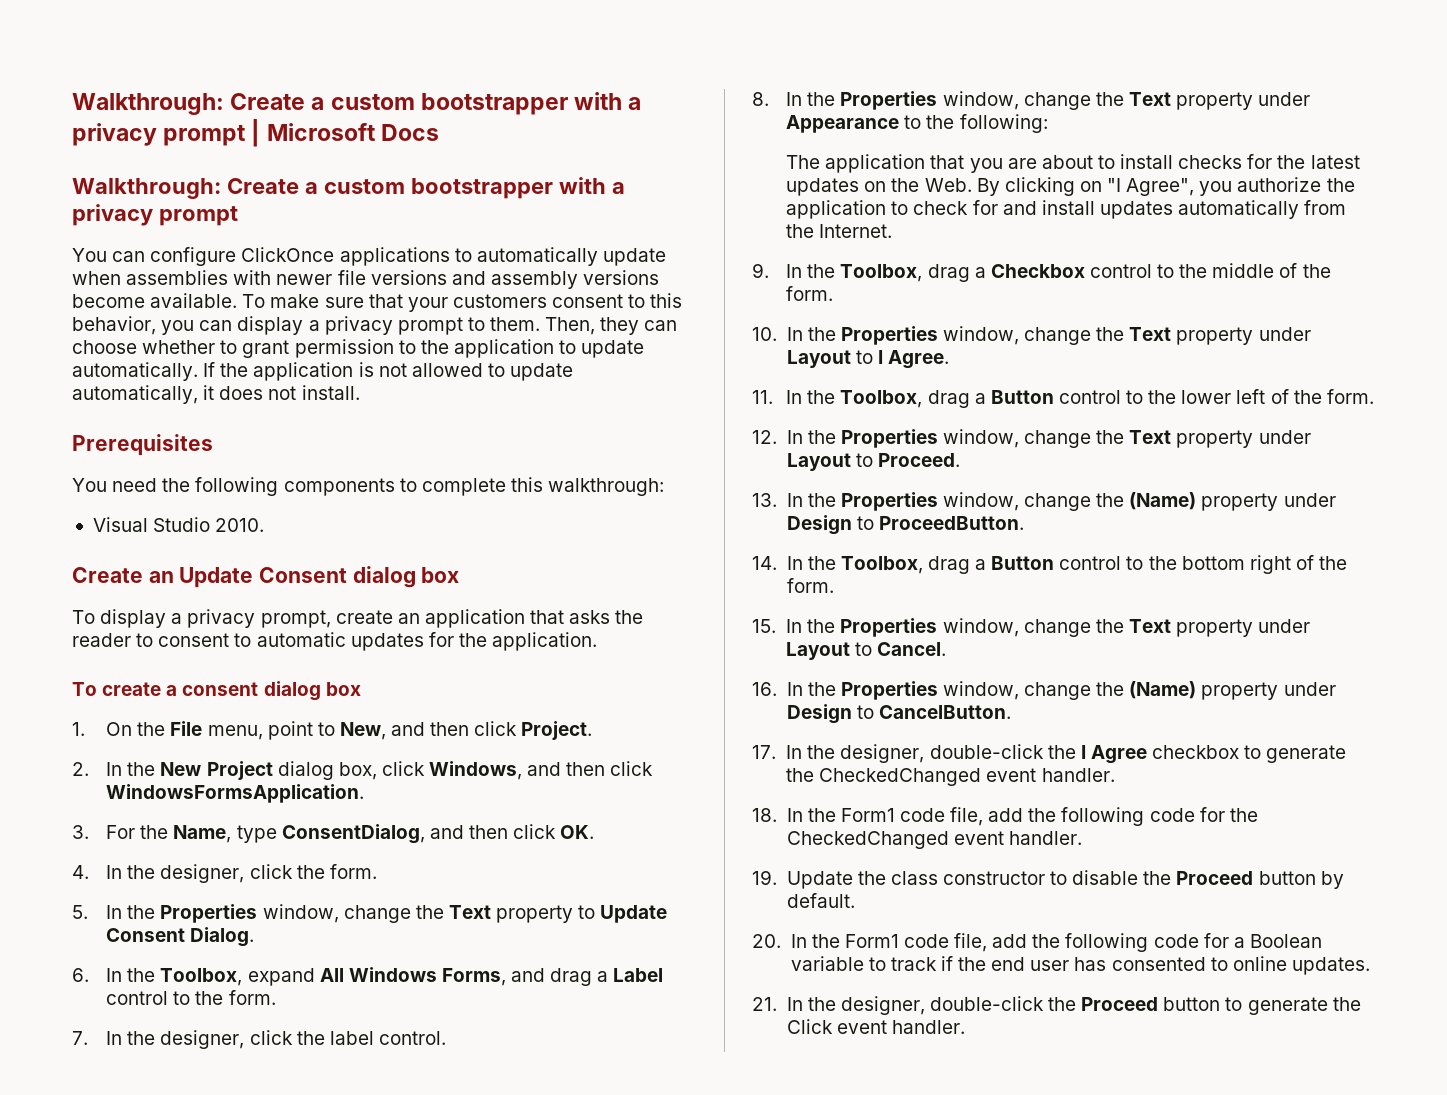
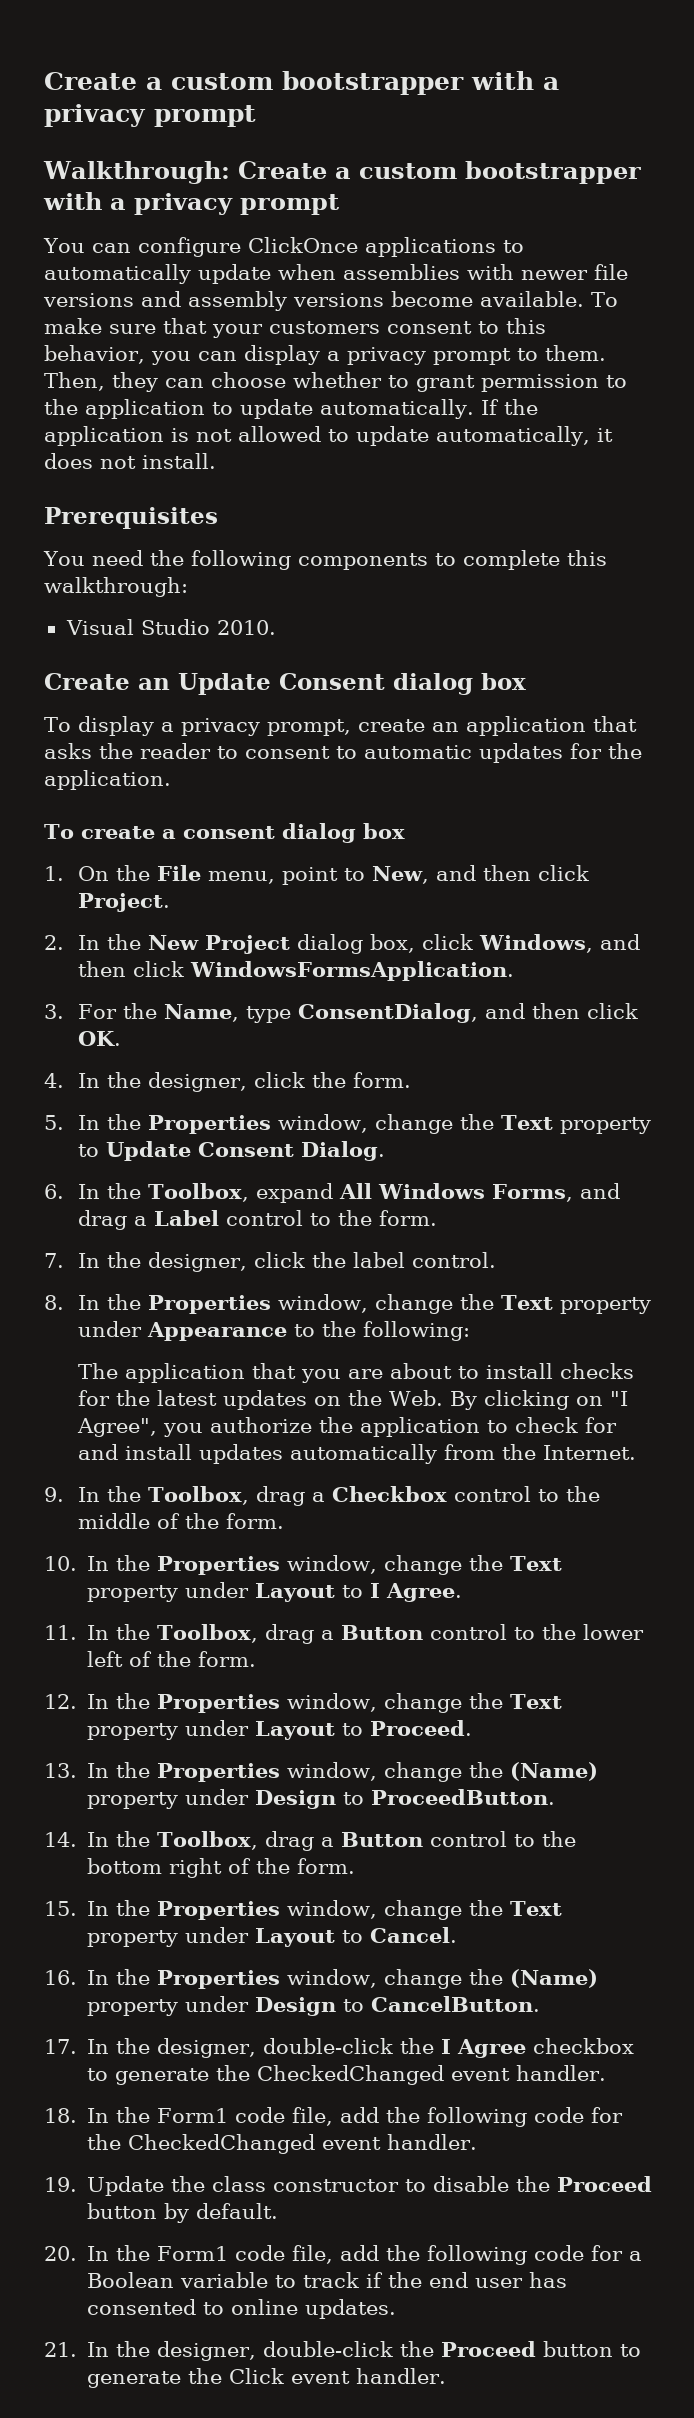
[72,92,642,115] [72,119,439,147] Walkthrough: Create a custom bootstrapper with a privacy prompt | Microsoft Docs -> [44,71,559,95] [44,104,256,127] Create a custom bootstrapper with a privacy prompt

